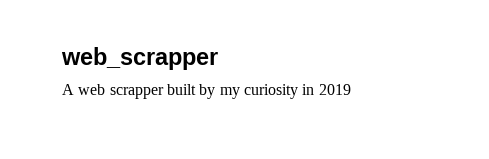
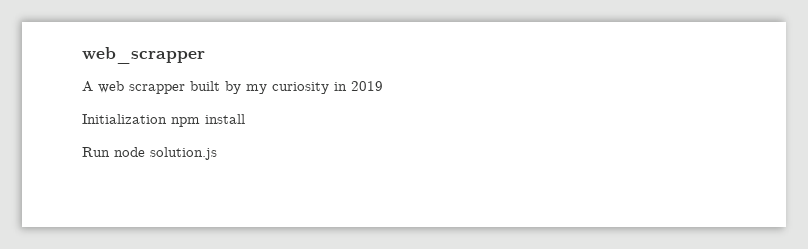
(351, 89) none -> [82,114,245,127] [82,147,217,160] // Initialization npm install // Run node solution.js

